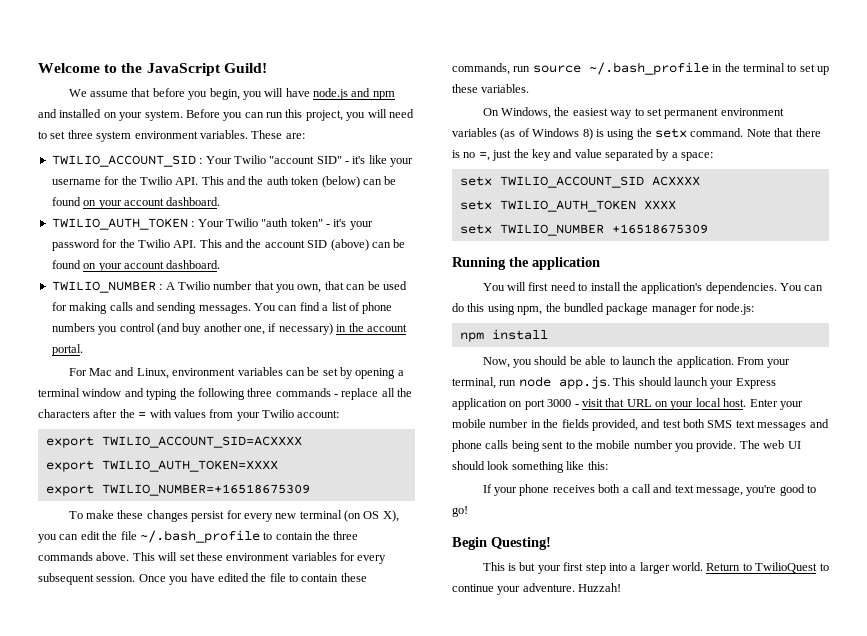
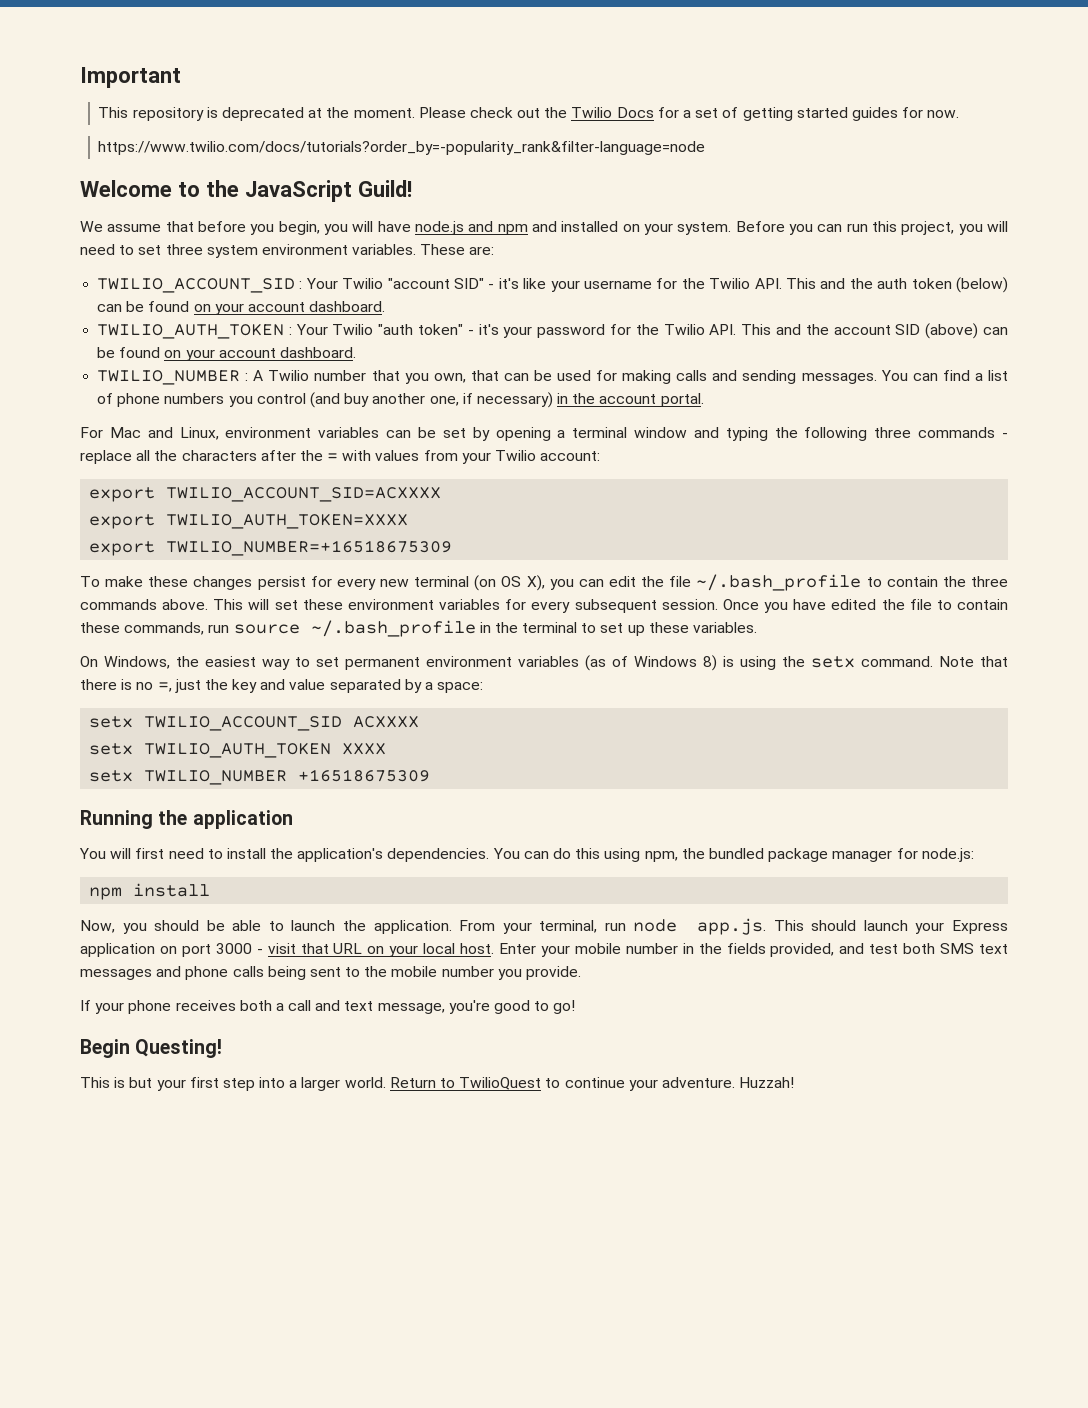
(38, 68) none -> [80,67,181,88] [98,107,960,121] [98,141,706,155] Important // This repository is deprecated at the moment. Please check out the Twilio Docs for a set of getting started guides for now. // https://www.twilio.com/docs/tutorials?order_by=-popularity_rank&filter-language=node //
[739,440,801,449] [452,461,608,473] The web UI should look something like this: -> (582, 973) none

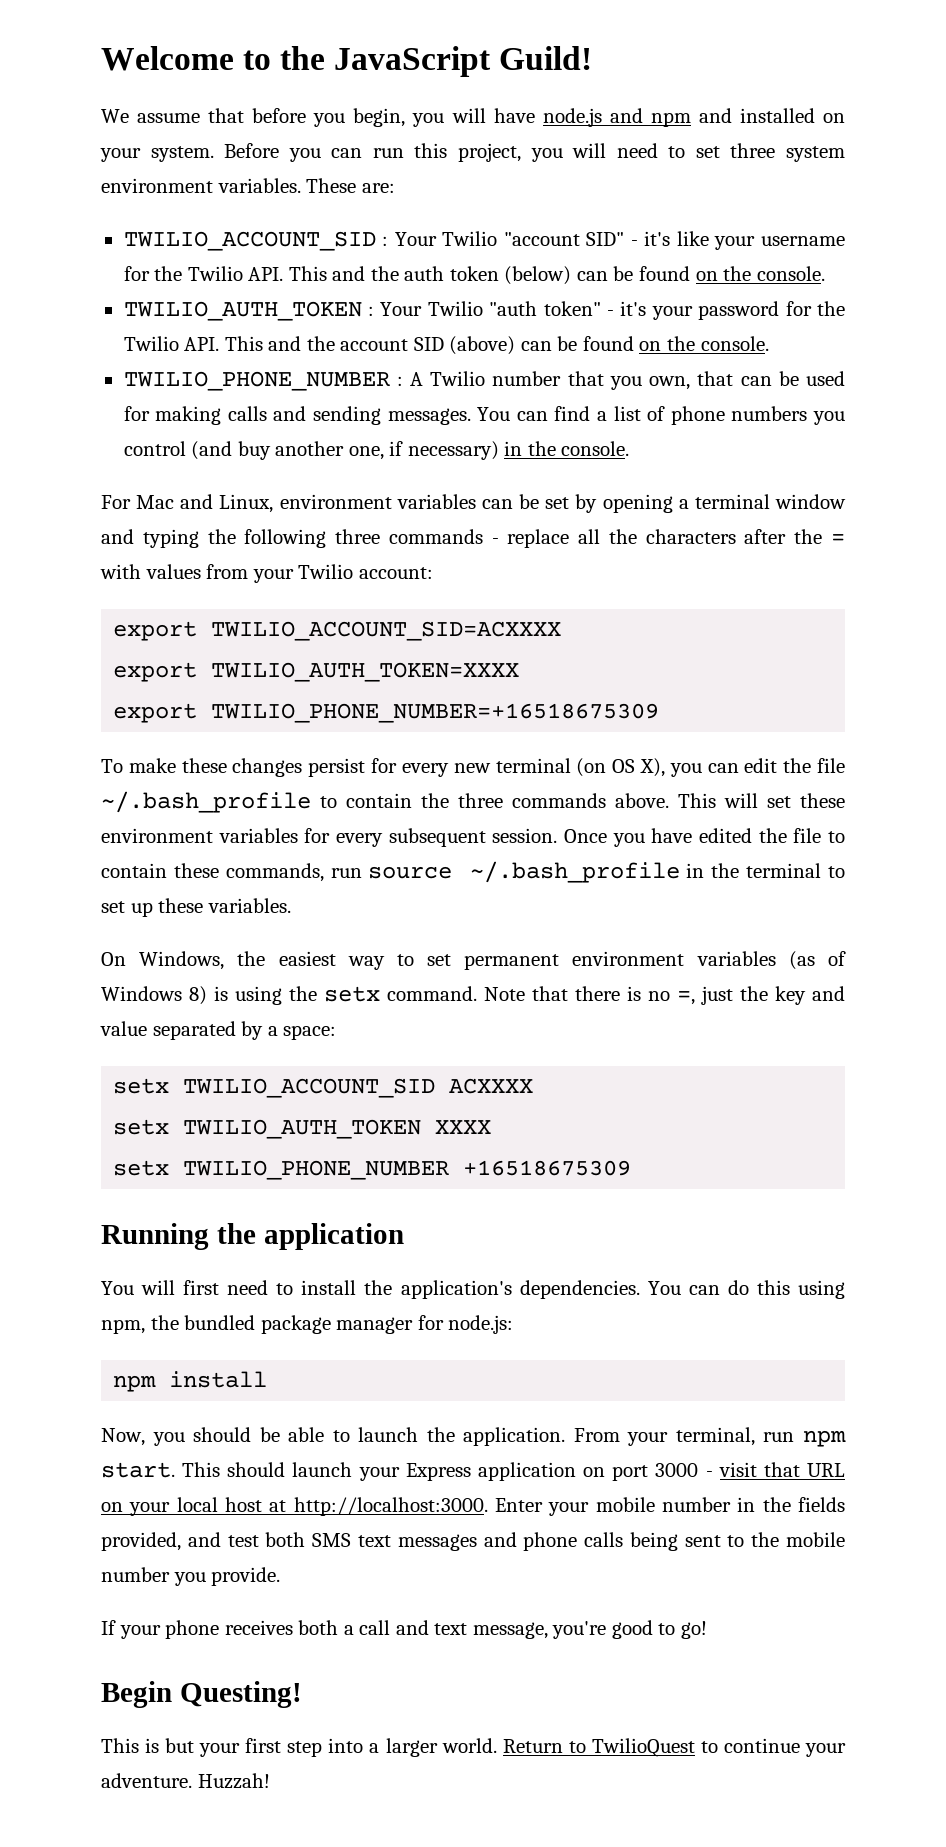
[80,67,181,88] [98,107,960,121] [98,141,706,155] Important // This repository is deprecated at the moment. Please check out the Twilio Docs for a set of getting started guides for now. // https://www.twilio.com/docs/tutorials?order_by=-popularity_rank&filter-language=node // -> (101, 58) none
[214,301,386,315] your account dashboard. -> [723,266,825,281] the console.
[185,347,356,361] [97,370,241,385] your account dashboard. // TWILIO_NUMBER -> [666,336,769,351] [123,371,390,391] the console. // TWILIO_PHONE_NUMBER
[599,393,704,407] account portal. -> [561,441,630,456] console.
[166,540,453,556] TWILIO_NUMBER=+16518675309 -> [211,703,660,723] TWILIO_PHONE_NUMBER=+16518675309
[144,770,288,785] TWILIO_NUMBER -> [183,1160,450,1180] TWILIO_PHONE_NUMBER
[633,918,767,935] node app.js. -> [803,1430,847,1447] [101,1462,175,1478] npm start.
[460,943,495,954] host. -> [225,1497,488,1516] host at http://localhost:3000.

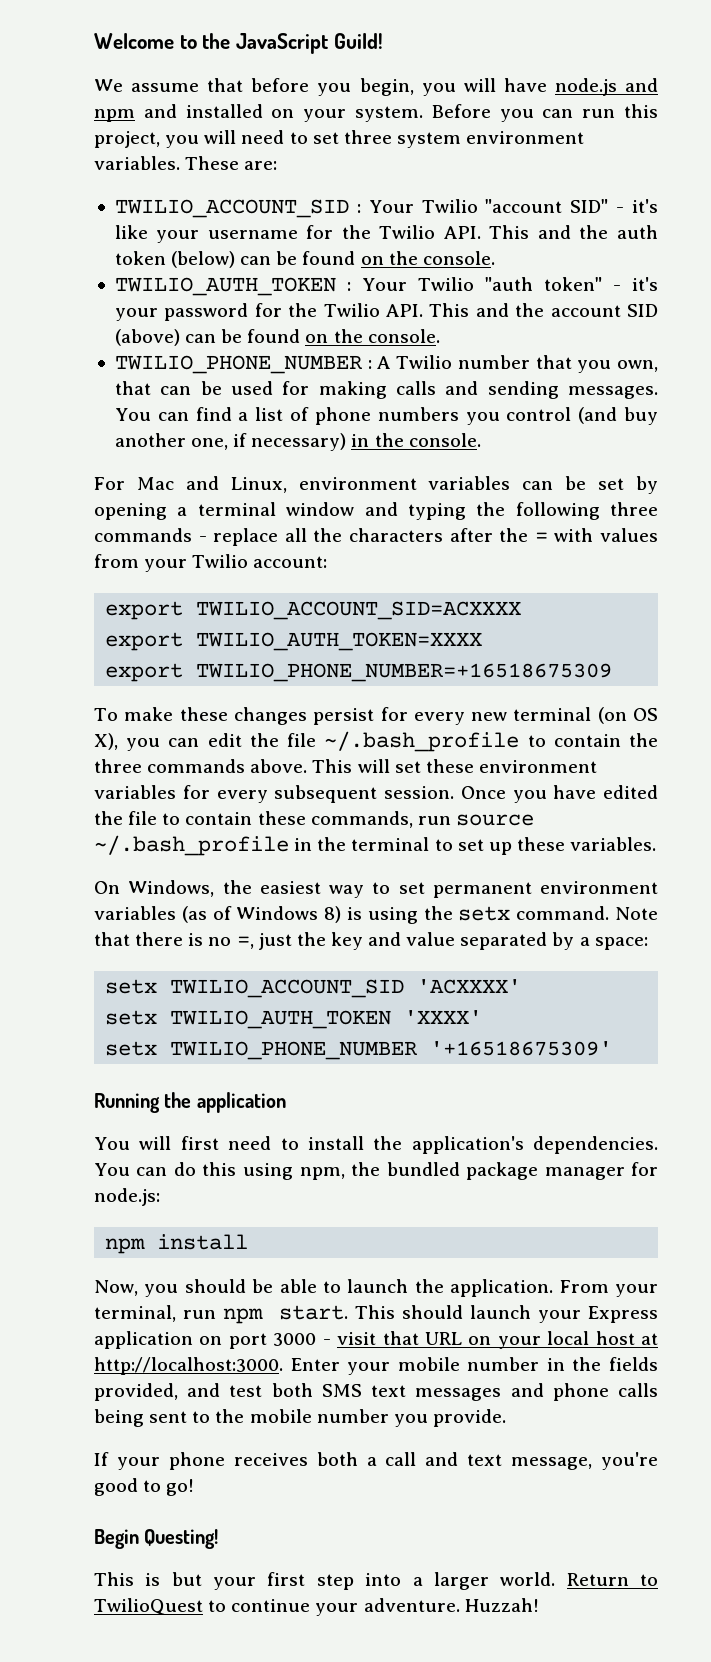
[449,1078,534,1094] ACXXXX -> [417,979,522,994] 'ACXXXX'
[435,1120,492,1134] XXXX -> [404,1010,483,1024] 'XXXX'
[463,1160,632,1176] +16518675309 -> [430,1041,613,1056] '+16518675309'

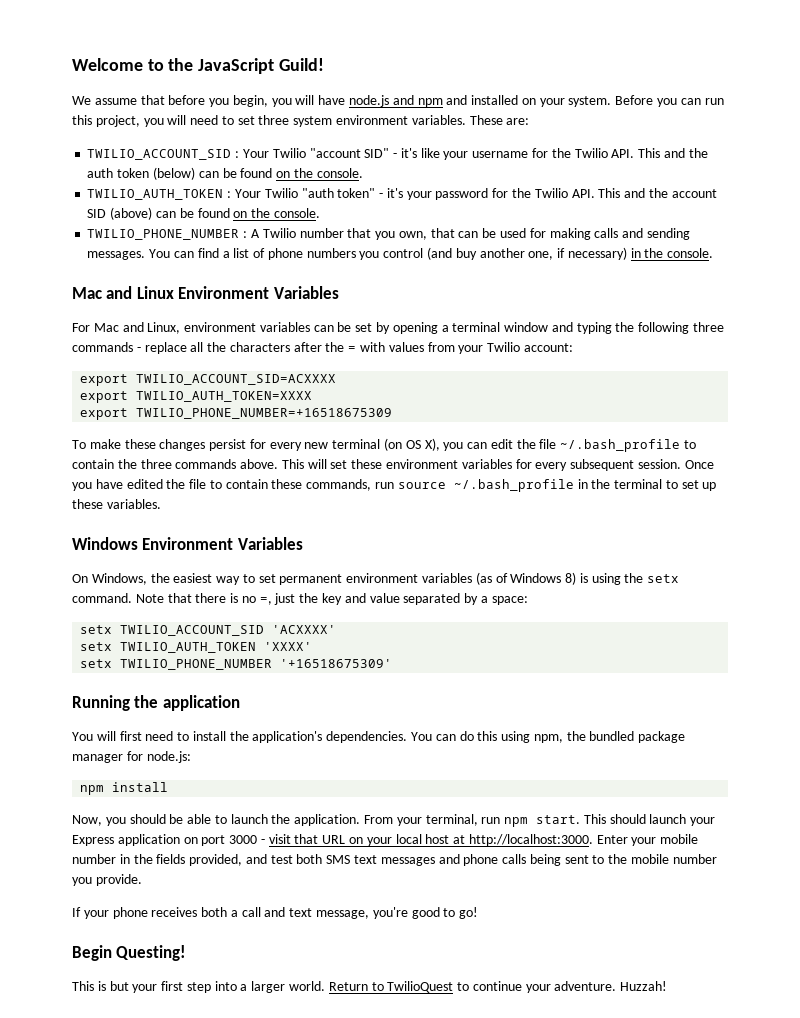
(481, 440) none -> [72,286,339,299] // Mac and Linux Environment Variables
(657, 844) none -> [72,537,303,550] // Windows Environment Variables

